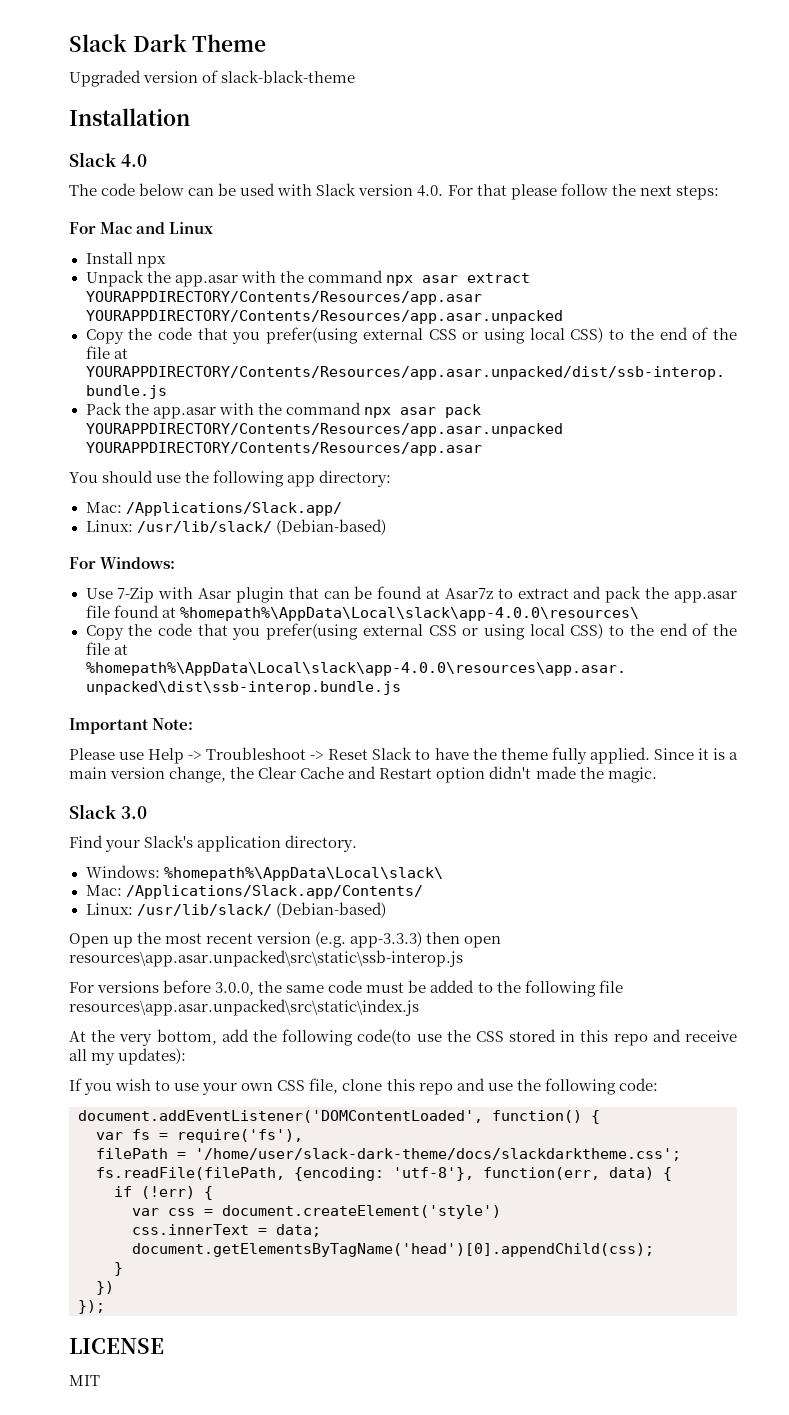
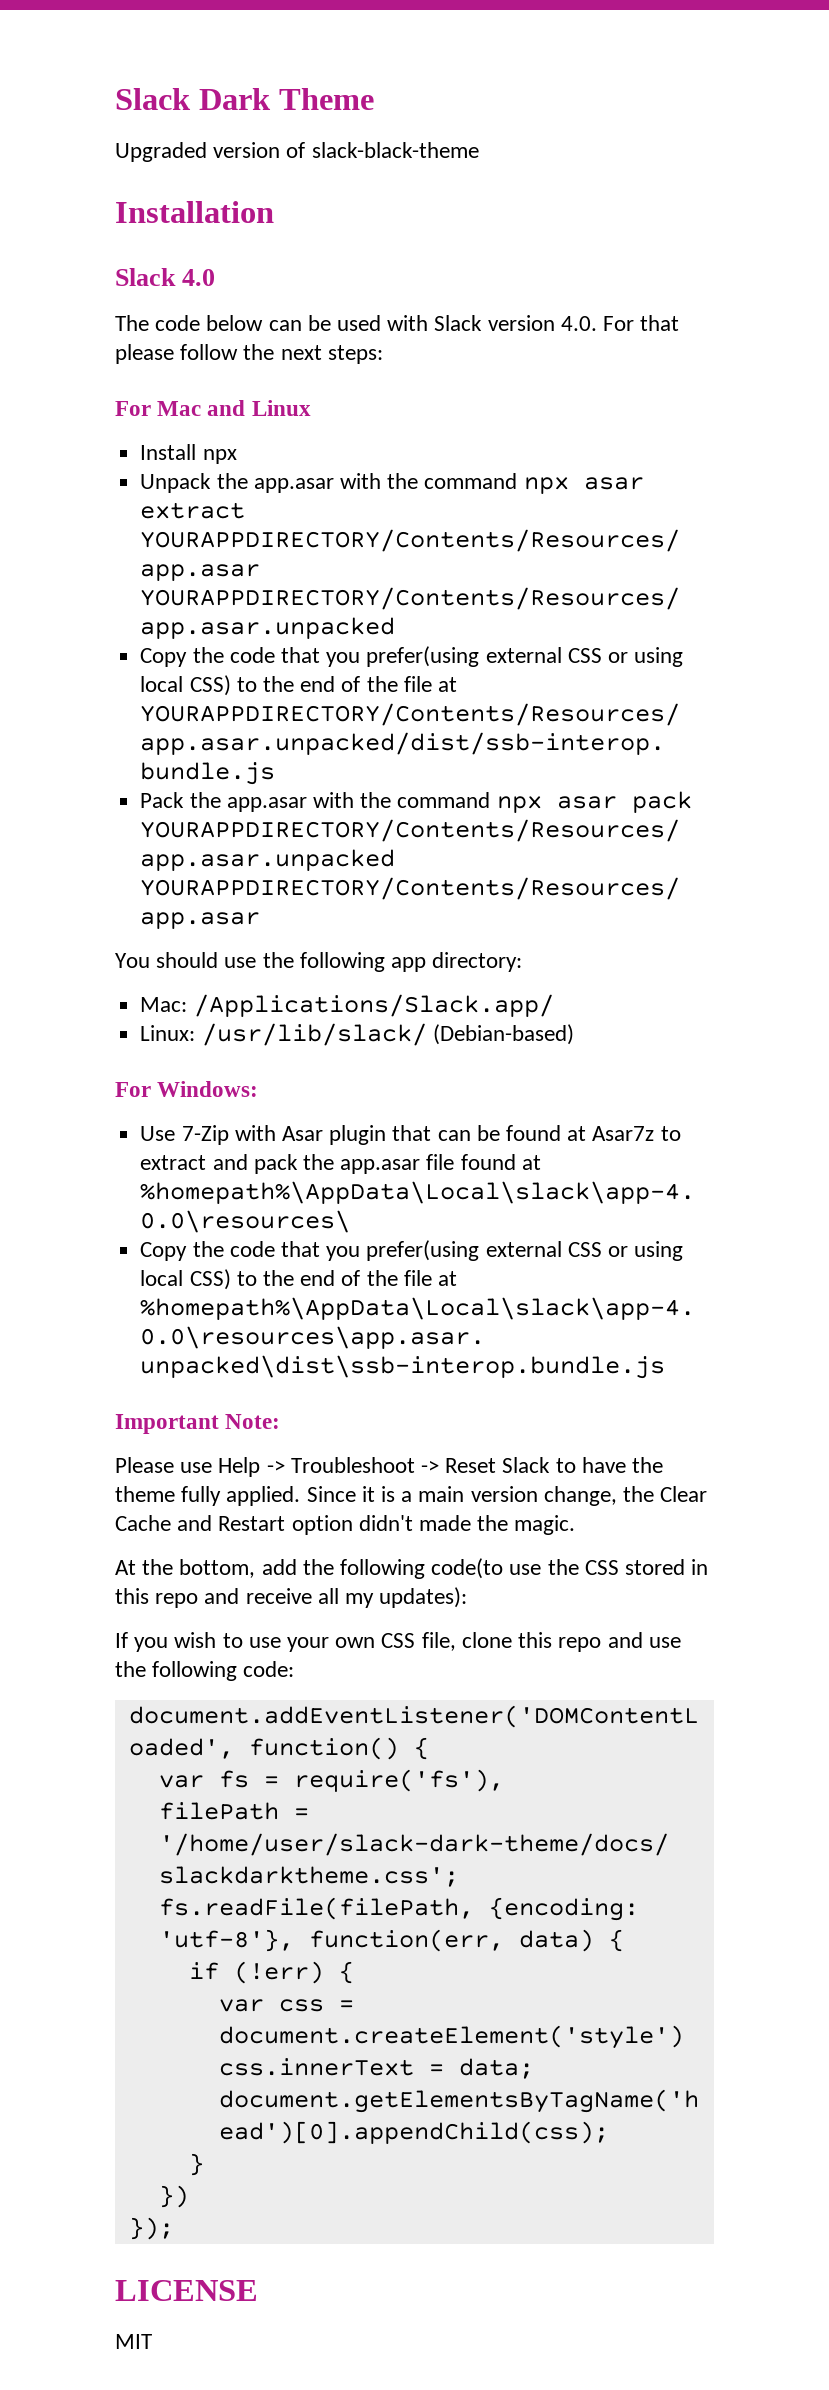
[69,804,147,819] [69,835,358,852] [85,865,443,881] [85,885,423,899] [85,902,386,918] [69,931,502,948] [69,950,463,967] [69,980,623,997] [69,999,419,1016] // Slack 3.0 // Find your Slack's application directory. // Windows: %homepath%\AppData\Local\slack\ // Mac: /Applications/Slack.app/Contents/ // Linux: /usr/lib/slack/ (Debian-based) // Open up the most recent version (e.g. app-3.3.3) then open resources\app.asar.unpacked\src\static\ssb-interop.js // For versions before 3.0.0, the same code must be added to the following file resources\app.asar.unpacked\src\static\index.js -> (576, 1525) none
[119,1034,153,1046] very -> (174, 1567) none

